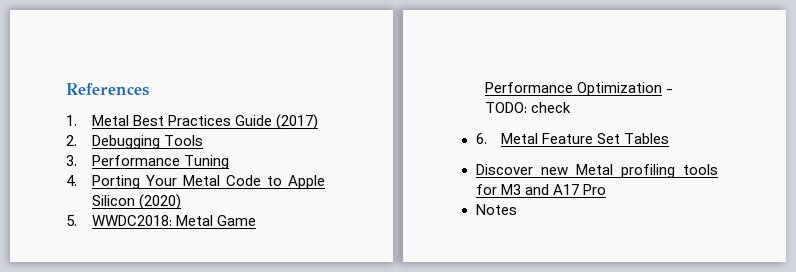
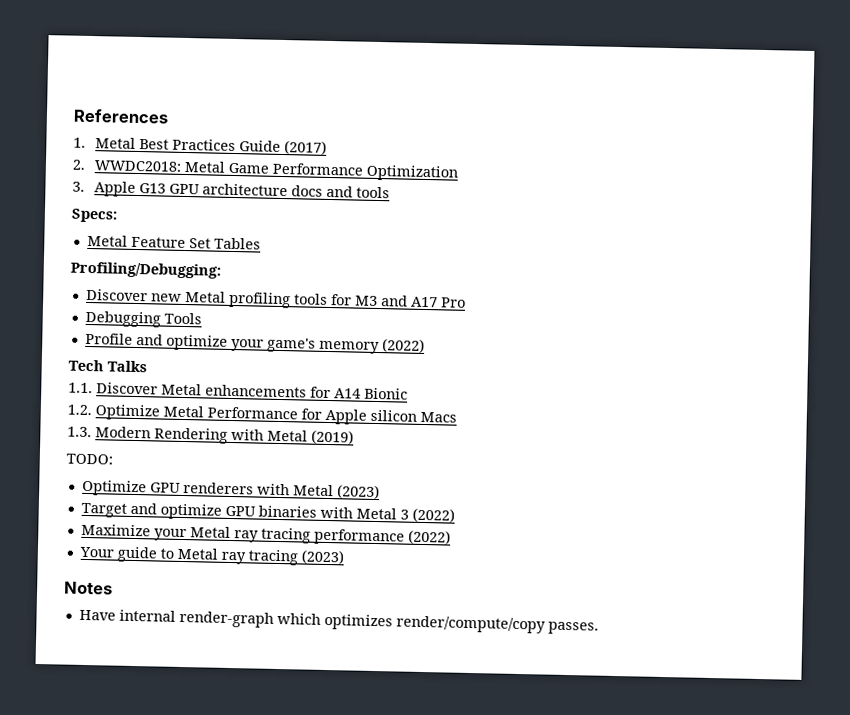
[91,135,203,149] [66,155,229,169] [66,175,325,189] [91,194,181,210] [66,215,77,226] Debugging Tools // 3. Performance Tuning // 4. Porting Your Metal Code to Apple Silicon (2020) // 5. -> (86, 164) none
[665,89,673,93] [484,102,571,113] [475,133,487,144] - TODO: check // 6. -> [72,181,390,199] [71,208,118,223] // 3. Apple G13 GPU architecture docs and tools // Specs: //
(670, 138) none -> [70,261,221,279] // Profiling/Debugging:
[475,204,517,215] Notes -> [84,310,202,328] [84,332,425,355] [68,359,147,373] [68,382,408,400] [67,404,457,425] [67,426,354,445] [66,453,113,465] [81,479,380,500] [80,502,455,523] [80,523,451,546] [78,546,344,566] [64,581,113,595] [78,609,599,635] Debugging Tools // Profile and optimize your game's memory (2022) // Tech Talks // 1.1. Discover Metal enhancements for A14 Bionic // 1.2. Optimize Metal Performance for Apple silicon Macs // 1.3. Modern Rendering with Metal (2019) // TODO: // Optimize GPU renderers with Metal (2023) // Target and optimize GPU binaries with Metal 3 (2022) // Maximize your Metal ray tracing performance (2022) // Your guide to Metal ray tracing (2023) // Notes // Have internal render-graph which optimizes render/compute/copy passes.

